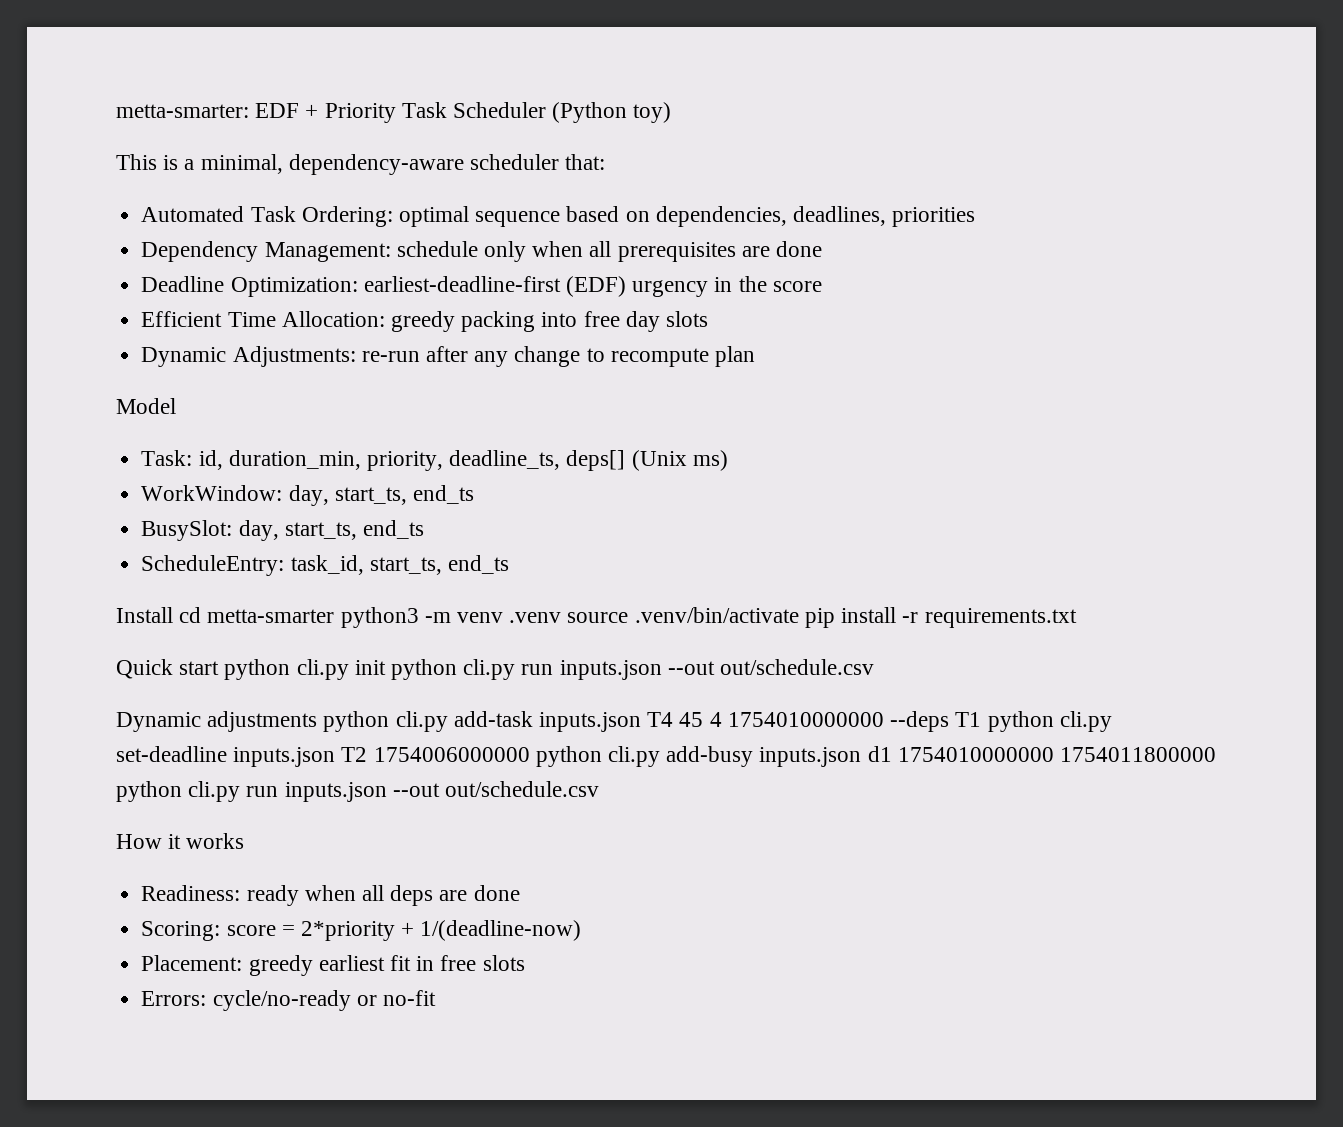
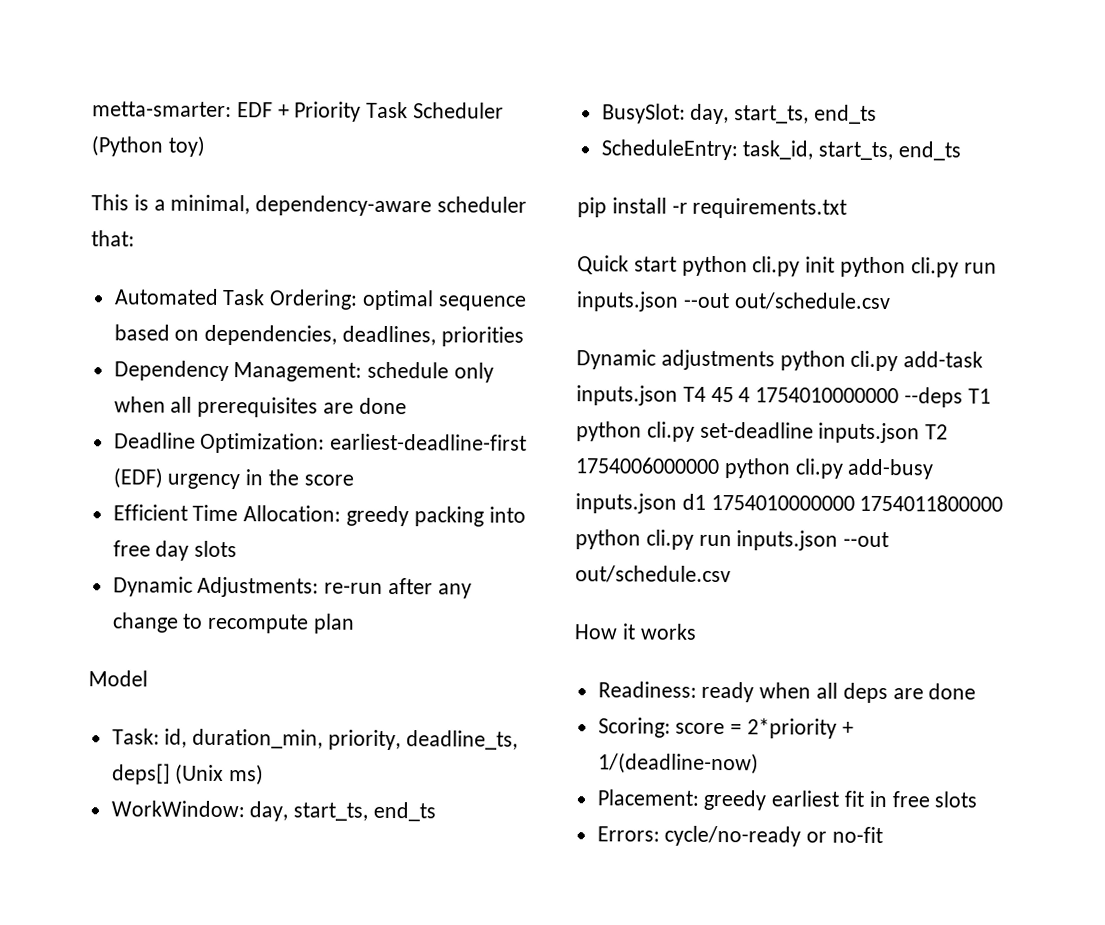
[116,607,799,628] Install cd metta-smarter python3 -m venv .venv source .venv/bin/activate -> (962, 151) none

